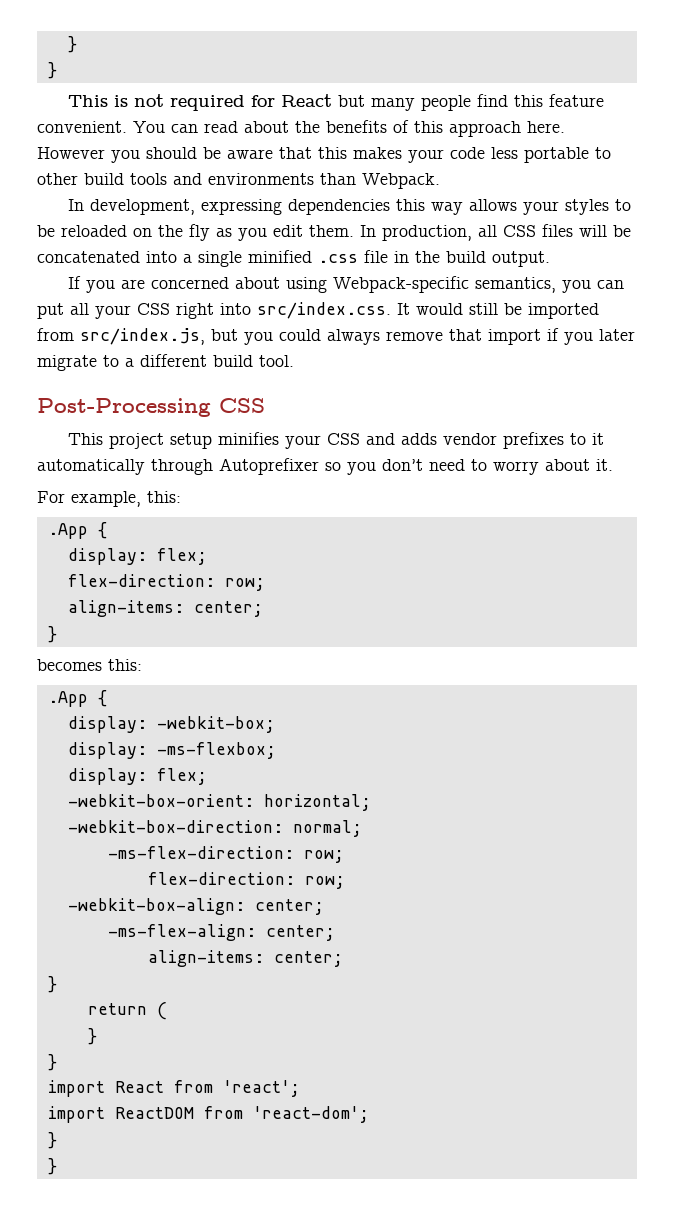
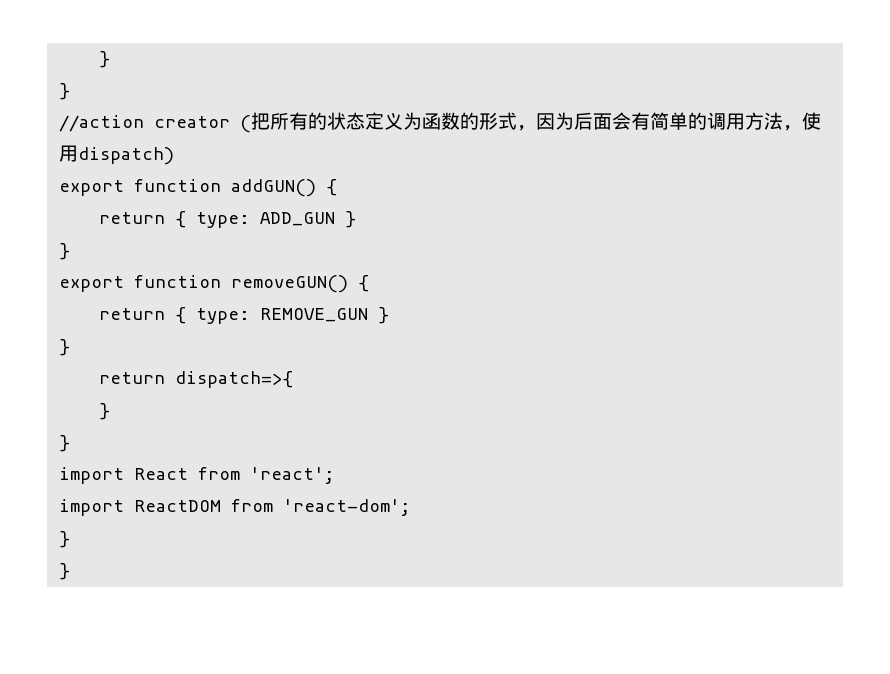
[67,36,77,53] [47,62,57,79] [67,94,604,111] [37,120,565,137] [37,147,611,163] [37,173,440,189] [67,199,631,215] [37,224,631,241] [37,250,550,267] [67,276,624,293] [37,302,599,319] [37,328,635,345] [37,354,294,371] [37,398,265,417] [67,432,604,449] [37,458,613,475] [37,491,181,507] [47,522,107,539] [67,548,207,565] [67,574,265,591] [67,600,263,617] [47,626,57,643] [37,659,142,671] [47,690,107,707] [67,716,275,733] [67,742,276,759] [67,768,207,785] [67,794,371,811] [67,820,362,837] [107,846,344,863] [147,872,345,889] [67,898,324,915] [107,924,335,941] [147,950,343,967] } // } // This is not required for React but many people find this feature convenient. You can read about the benefits of this approach here. However you should be aware that this makes your code less portable to other build tools and environments than Webpack. // In development, expressing dependencies this way allows your styles to be reloaded on the fly as you edit them. In production, all CSS files will be concatenated into a single minified .css file in the build output. // If you are concerned about using Webpack-specific semantics, you can put all your CSS right into src/index.css. It would still be imported from src/index.js, but you could always remove that import if you later migrate to a different build tool. // Post-Processing CSS // This project setup minifies your CSS and adds vendor prefixes to it automatically through Autoprefixer so you don’t need to worry about it. // For example, this: // .App { // display: flex; // flex-direction: row; // align-items: center; // } // becomes this: // .App { // display: -webkit-box; // display: -ms-flexbox; // display: flex; // -webkit-box-orient: horizontal; // -webkit-box-direction: normal; // -ms-flex-direction: row; // flex-direction: row; // -webkit-box-align: center; // -ms-flex-align: center; // align-items: center; -> [98,51,110,68] [58,83,70,100] [58,112,821,133] [58,145,174,165] [58,179,337,197] [98,211,356,228] [58,243,70,260] [58,275,369,293] [98,307,389,324] } // } // //action creator (把所有的状态定义为函数的形式，因为后面会有简单的调用方法，使用dispatch) // export function addGUN() { // return { type: ADD_GUN } // } // export function removeGUN() { // return { type: REMOVE_GUN }
[156,1002,167,1020] ( -> [174,371,293,388] dispatch=>{

